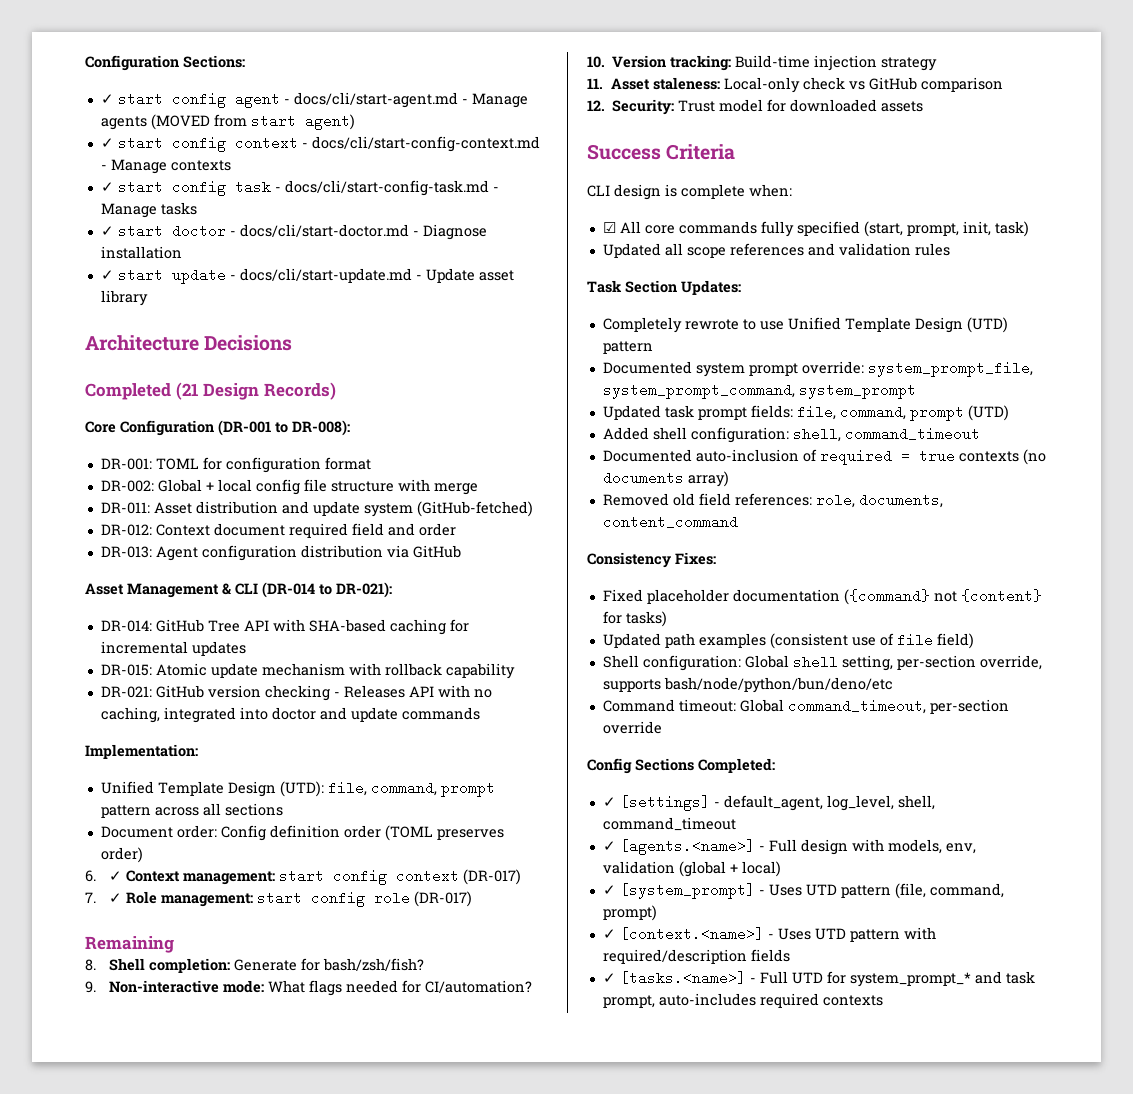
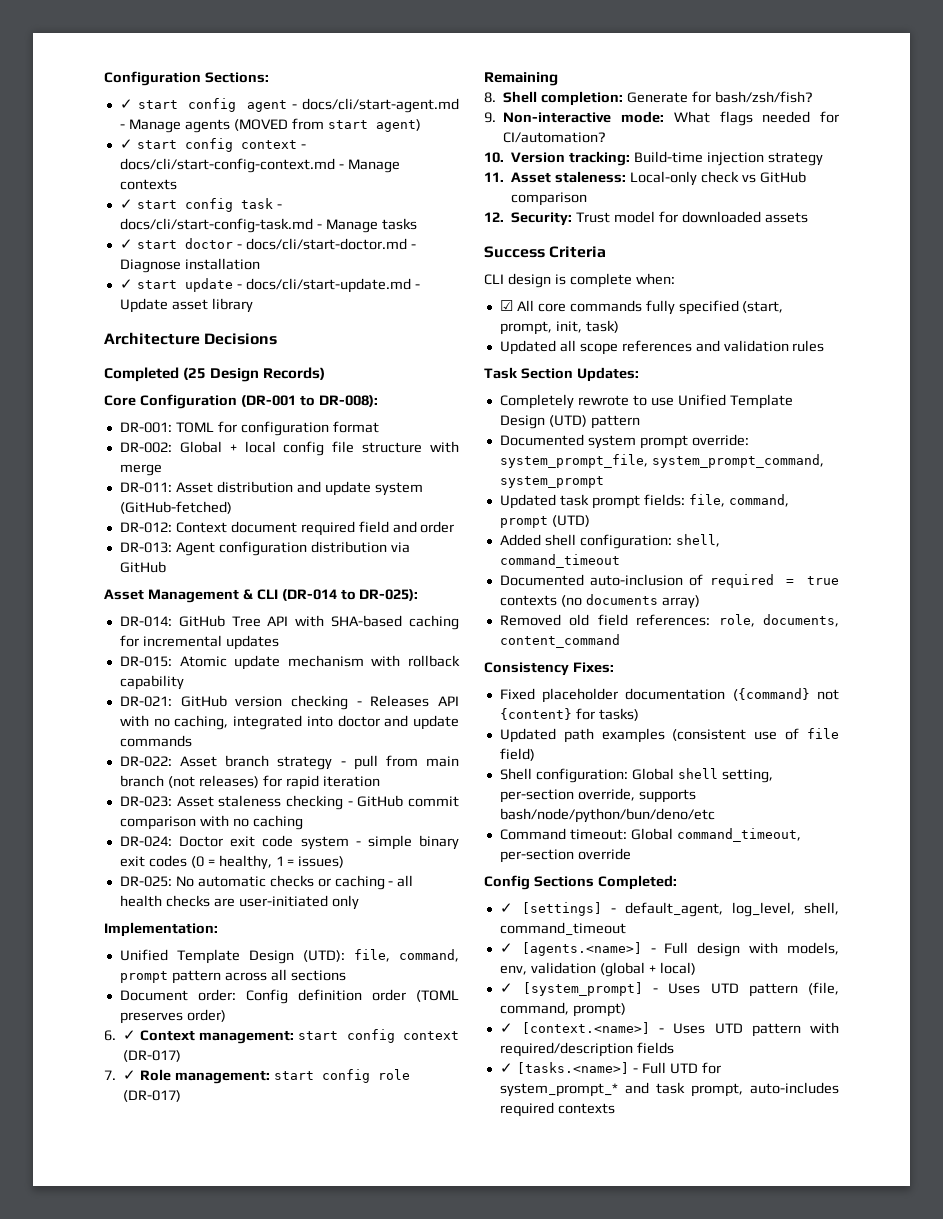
[175,382,199,400] (21 -> [183,367,207,380] (25
[336,582,392,598] DR-021): -> [359,589,419,601] DR-025):
(480, 713) none -> [119,755,459,770] [119,775,380,790] [119,795,460,810] [119,815,303,830] [119,835,459,850] [119,855,345,870] [119,875,414,890] [119,895,359,910] // DR-022: Asset branch strategy - pull from main branch (not releases) for rapid iteration // DR-023: Asset staleness checking - GitHub commit comparison with no caching // DR-024: Doctor exit code system - simple binary exit codes (0 = healthy, 1 = issues) // DR-025: No automatic checks or caching - all health checks are user-initiated only

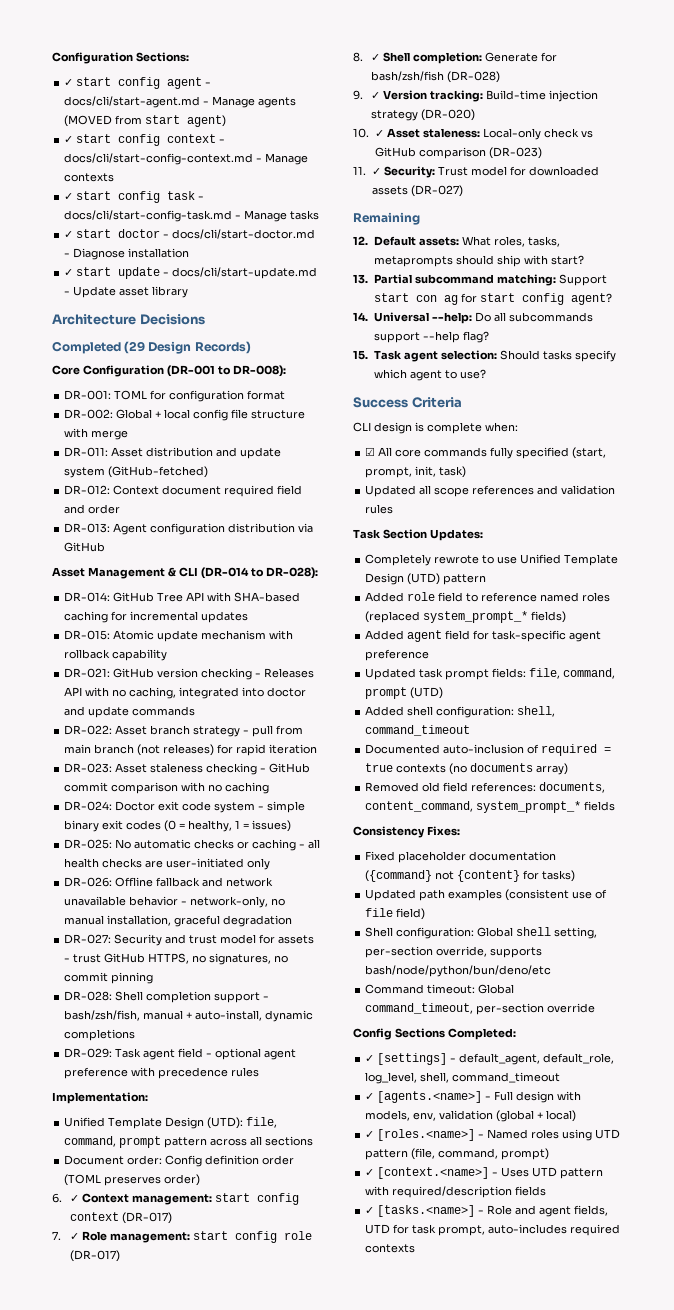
[183,367,207,380] (25 -> [124,341,146,354] (29
[359,589,419,601] DR-025): -> [266,567,318,579] DR-028):
(359, 902) none -> [64,877,274,887] [64,896,286,908] [64,915,293,927] [64,934,315,946] [64,953,289,965] [64,972,154,984] [64,991,270,1003] [64,1010,314,1022] [64,1029,136,1041] [64,1048,297,1060] [64,1067,260,1079] // DR-026: Offline fallback and network unavailable behavior - network-only, no manual installation, graceful degradation // DR-027: Security and trust model for assets - trust GitHub HTTPS, no signatures, no commit pinning // DR-028: Shell completion support - bash/zsh/fish, manual + auto-install, dynamic completions // DR-029: Task agent field - optional agent preference with precedence rules
[484,72,558,86] // Remaining -> (121, 1256) none
(496, 97) none -> [371,54,381,61] ✓
[714,91,813,103] bash/zsh/fish? -> [371,71,501,83] bash/zsh/fish (DR-028)
[503,111,839,126] [503,132,607,143] [484,152,504,163] Non-interactive mode: What flags needed for CI/automation? // 10. -> [371,92,381,99] ✓
[484,172,504,182] // 11. -> [421,109,476,121] [353,128,384,138] (DR-020) // 10. ✓
[484,212,504,222] // 12. -> [488,147,542,159] [353,166,381,175] (DR-023) // 11. ✓
(808, 217) none -> [410,185,463,197] [353,212,420,225] [353,236,560,247] [373,255,584,267] [353,274,607,286] [373,293,612,305] [353,312,593,324] [373,331,489,343] [353,350,616,362] [373,369,486,381] (DR-027) // Remaining // 12. Default assets: What roles, tasks, metaprompts should ship with start? // 13. Partial subcommand matching: Support start con ag for start config agent? // 14. Universal --help: Do all subcommands support --help flag? // 15. Task agent selection: Should tasks specify which agent to use?
[499,434,749,449] [499,454,824,468] [499,476,604,488] Documented system prompt override: system_prompt_file, system_prompt_command, system_prompt -> [365,592,611,602] [365,611,567,623] [365,630,602,642] [365,649,430,661] Added role field to reference named roles (replaced system_prompt_* fields) // Added agent field for task-specific agent preference
[718,614,839,627] [499,634,620,648] role, documents, content_command -> [539,782,606,793] [365,801,616,813] documents, content_command, system_prompt_* fields
(723, 909) none -> [543,1053,615,1064] default_role,
[523,982,701,996] [system_prompt] - Uses -> [377,1129,593,1141] [roles.<name>] - Named roles using
[641,1062,721,1074] [499,1082,649,1097] Full UTD for system_prompt_* and -> [487,1205,609,1217] [365,1224,410,1234] Role and agent fields, UTD for

